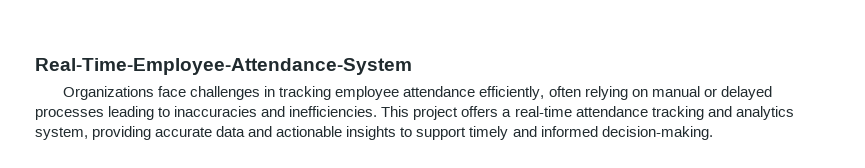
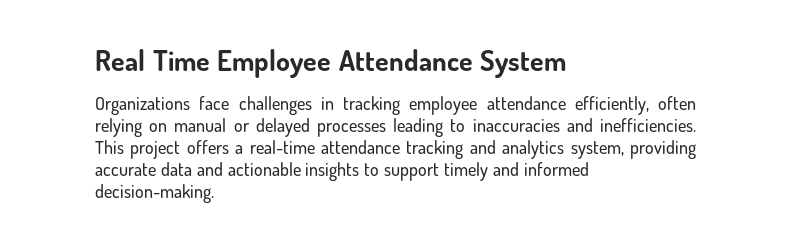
[35,58,412,75] Real-Time-Employee-Attendance-System -> [95,49,567,78] Real Time Employee Attendance System

